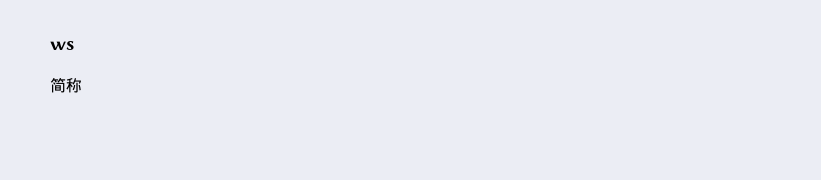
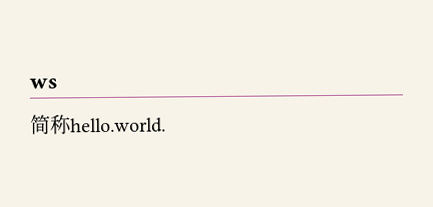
(82, 85) none -> [70,117,166,134] hello.world.

